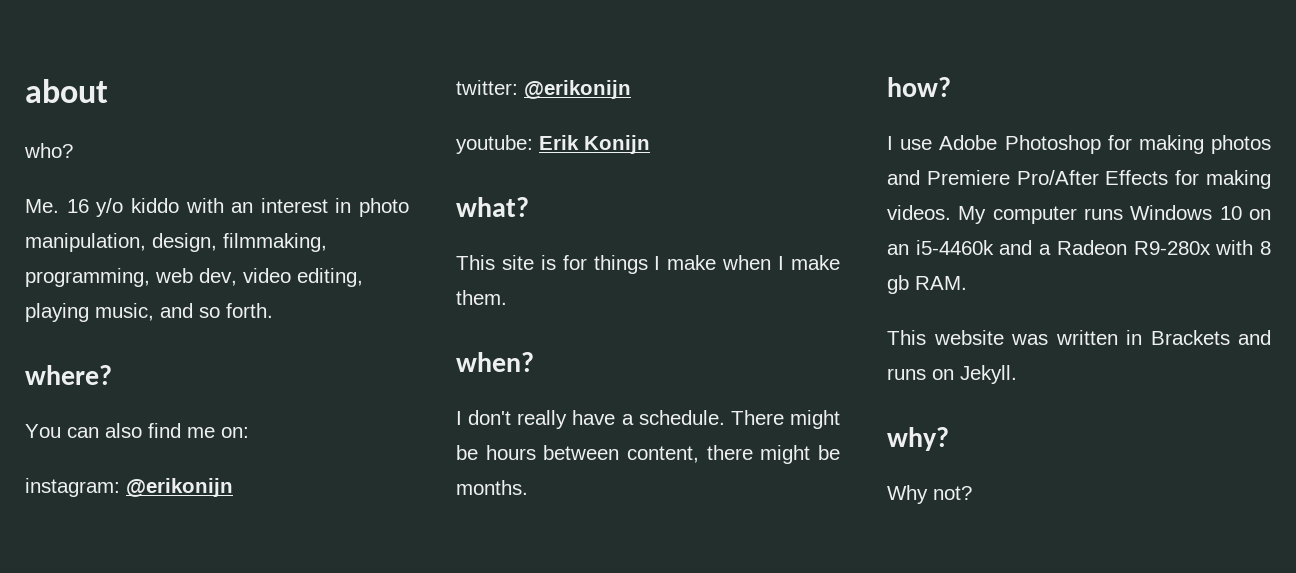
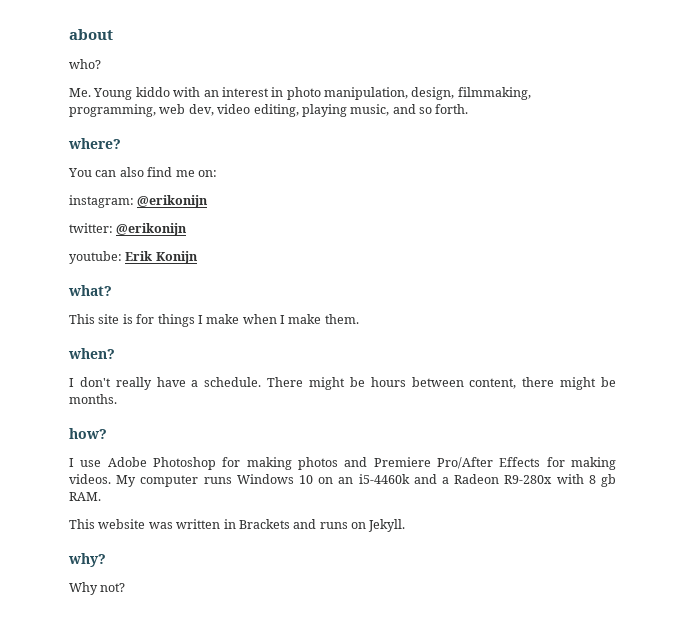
[66,198,124,217] 16 y/o -> [93,88,133,100] Young

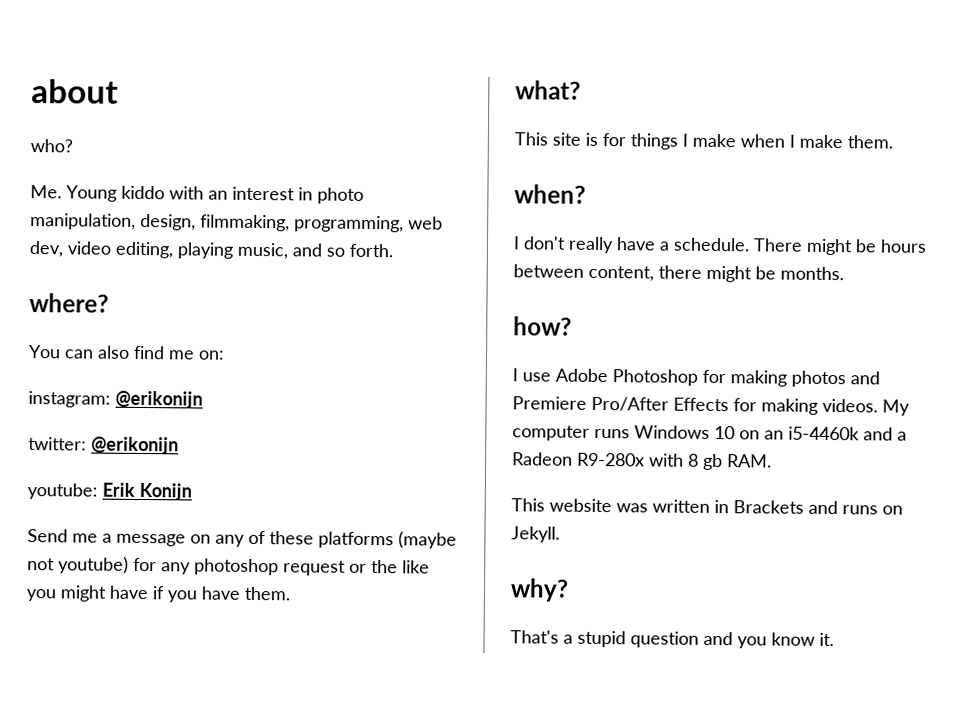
(198, 257) none -> [27,529,457,549] [27,556,430,576] [26,585,290,603] // Send me a message on any of these platforms (maybe not youtube) for any photoshop request or the like you might have if you have them.
[69,582,126,595] Why not? -> [510,630,834,649] That's a stupid question and you know it.

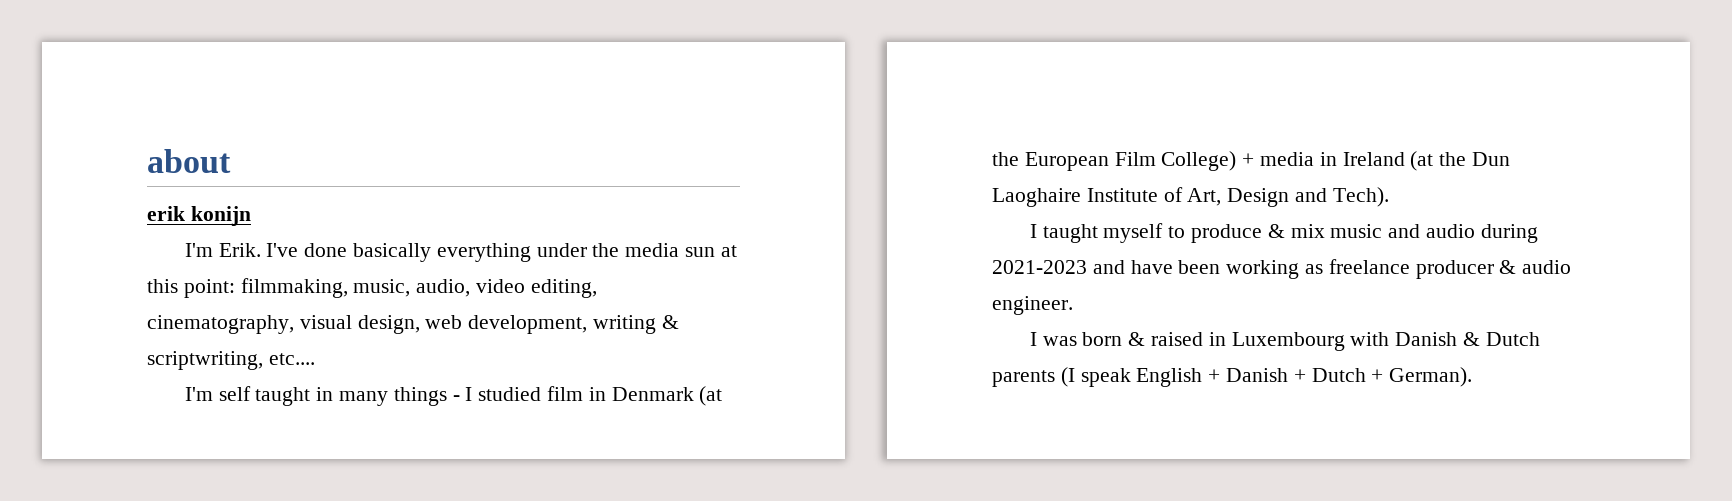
[30,139,73,153] [30,185,364,204] [30,213,443,233] [29,241,393,260] [29,293,109,313] [28,345,225,360] [28,390,203,409] [28,436,179,455] [27,482,192,501] [27,529,457,549] [27,556,430,576] [26,585,290,603] [515,80,581,100] [514,132,893,150] [514,184,586,204] [513,236,927,256] [513,264,844,283] [513,316,572,336] [512,368,880,388] [512,396,910,416] [512,425,907,441] [512,452,772,471] [511,498,903,515] [511,526,560,543] [510,578,569,602] [510,630,834,649] who? // Me. Young kiddo with an interest in photo manipulation, design, filmmaking, programming, web dev, video editing, playing music, and so forth. // where? // You can also find me on: // instagram: @erikonijn // twitter: @erikonijn // youtube: Erik Konijn // Send me a message on any of these platforms (maybe not youtube) for any photoshop request or the like you might have if you have them. // what? // This site is for things I make when I make them. // when? // I don't really have a schedule. There might be hours between content, there might be months. // how? // I use Adobe Photoshop for making photos and Premiere Pro/After Effects for making videos. My computer runs Windows 10 on an i5-4460k and a Radeon R9-280x with 8 gb RAM. // This website was written in Brackets and runs on Jekyll. // why? // That's a stupid question and you know it. -> [147,206,251,226] [184,243,737,262] [147,278,597,298] [147,315,679,334] [147,351,315,370] [184,386,723,406] [992,151,1511,171] [992,187,1389,207] [1029,223,1538,243] [992,259,1572,279] [992,296,1073,315] [1029,332,1540,351] [992,367,1473,387] erik konijn // I'm Erik. I've done basically everything under the media sun at this point: filmmaking, music, audio, video editing, cinematography, visual design, web development, writing & scriptwriting, etc.... // I'm self taught in many things - I studied film in Denmark (at the European Film College) + media in Ireland (at the Dun Laoghaire Institute of Art, Design and Tech). // I taught myself to produce & mix music and audio during 2021-2023 and have been working as freelance producer & audio engineer. // I was born & raised in Luxembourg with Danish & Dutch parents (I speak English + Danish + Dutch + German).

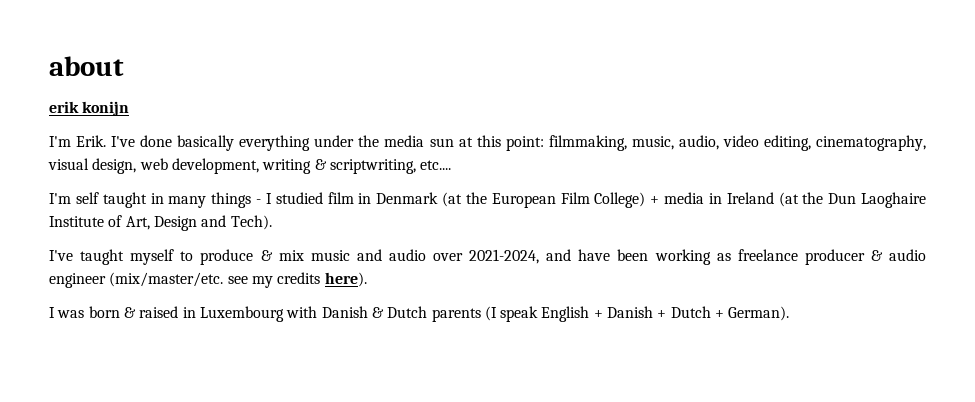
[1029,224,1037,238] I -> [49,250,73,261] I've
[1480,224,1538,243] [992,260,1087,274] during 2021-2023 -> [433,249,540,264] over 2021-2024,
[992,296,1073,315] engineer. -> [49,272,367,288] engineer (mix/master/etc. see my credits here).

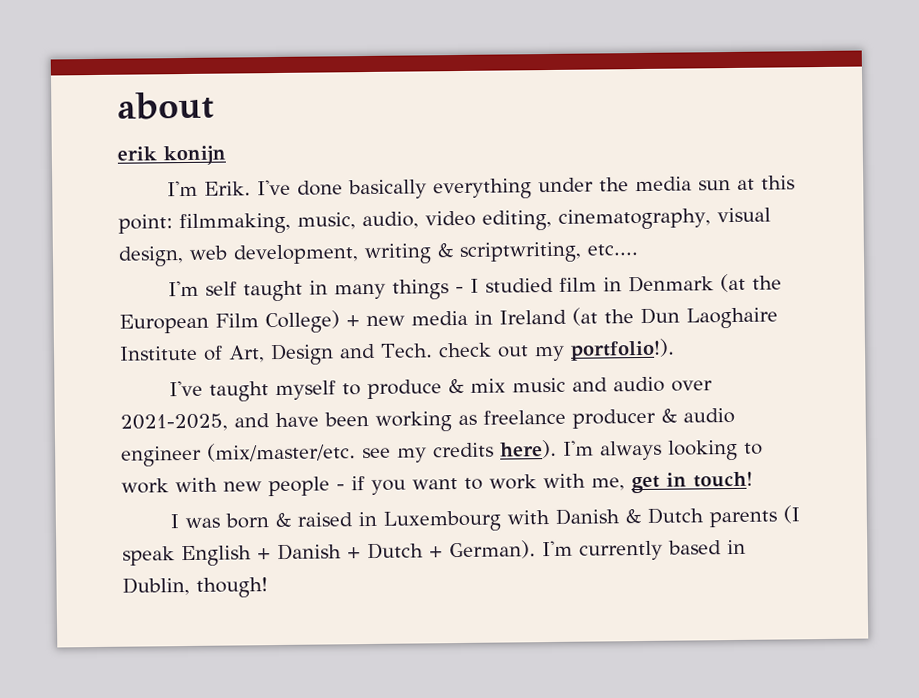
(660, 200) none -> [366,315,405,327] new
[230,215,272,230] Tech). -> [380,338,675,362] Tech. check out my portfolio!).
[469,249,540,264] 2021-2024, -> [120,413,228,432] 2021-2025,
(367, 279) none -> [563,439,763,461] [121,471,753,497] I'm always looking to work with new people - if you want to work with me, get in touch!
(790, 313) none -> [542,539,746,561] [122,576,268,598] I'm currently based in Dublin, though!

